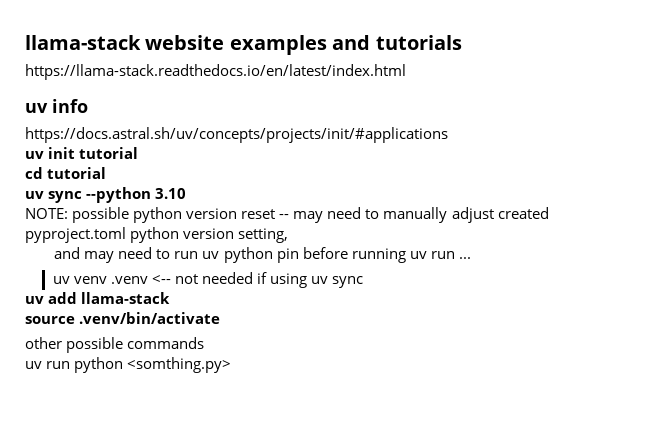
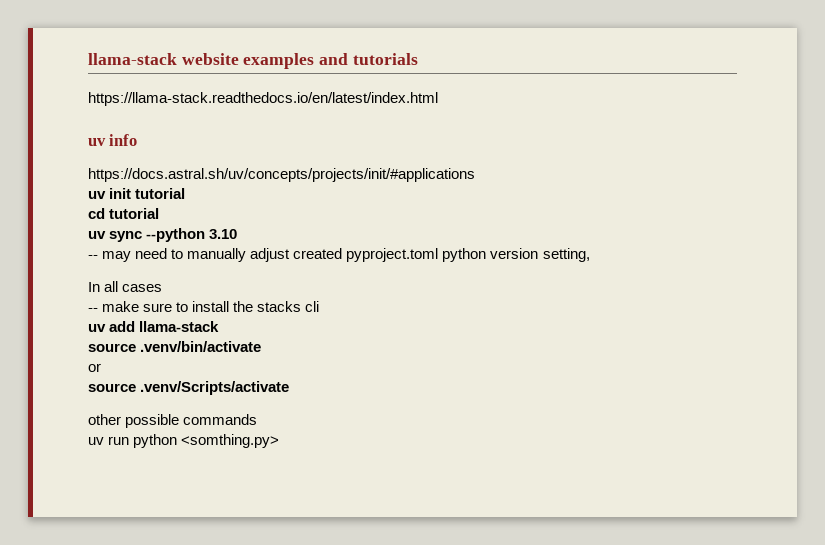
[25,207,276,223] NOTE: possible python version reset -> (238, 234) none
[54,247,471,263] [52,272,364,288] and may need to run uv python pin before running uv run ... // uv venv .venv <-- not needed if using uv sync -> [88,281,163,292] [88,301,320,312] In all cases // -- make sure to install the stacks cli
(221, 318) none -> [88,363,101,372] [88,381,290,395] // or // source .venv/Scripts/activate

